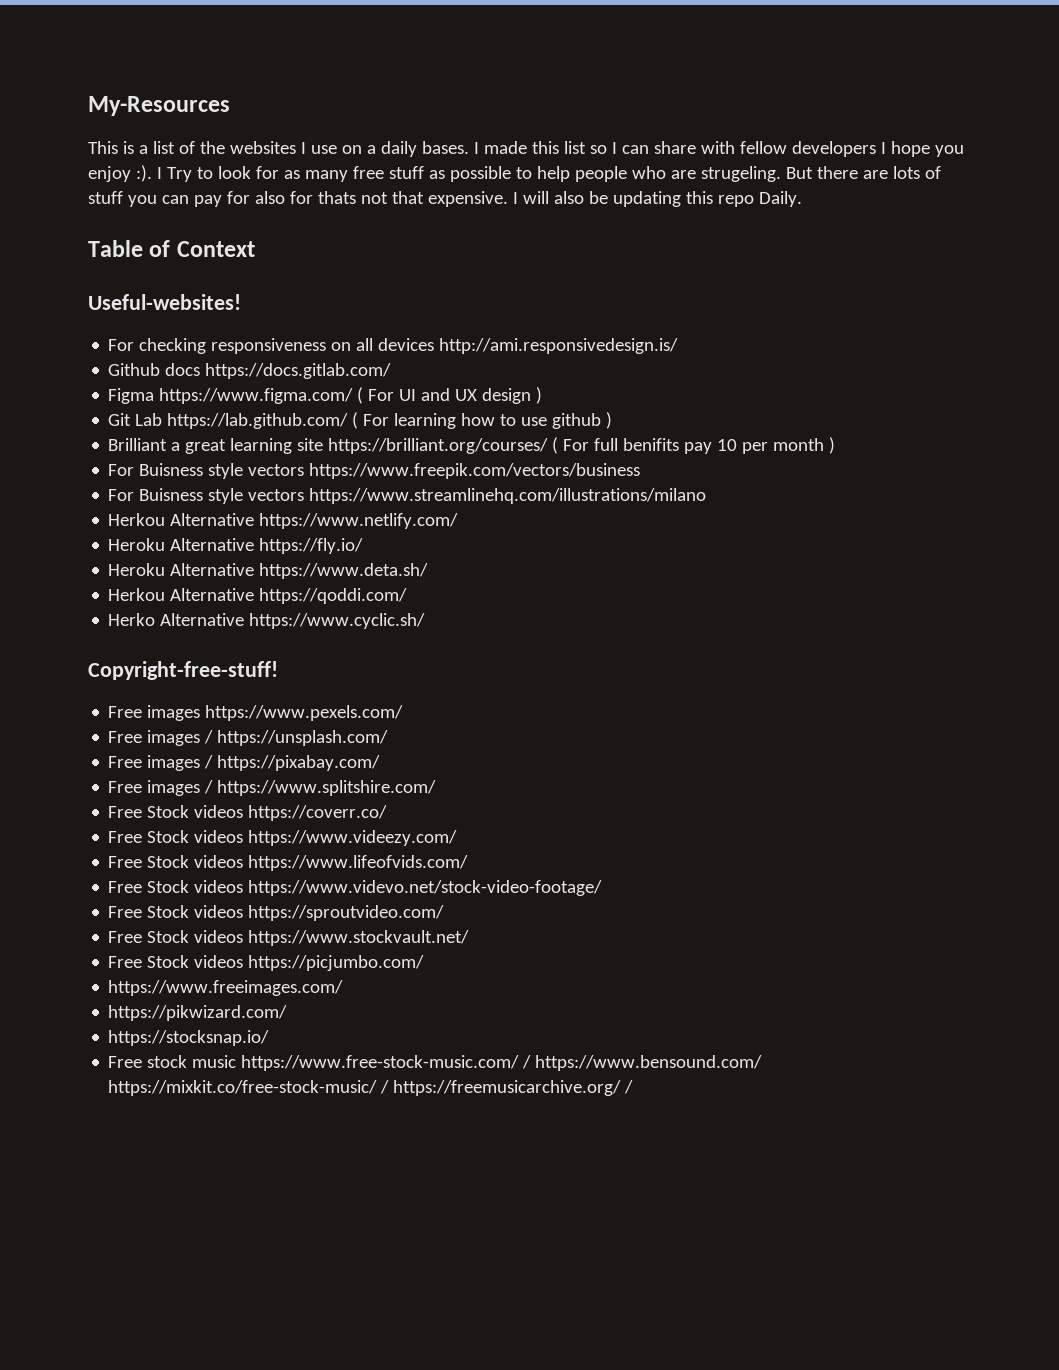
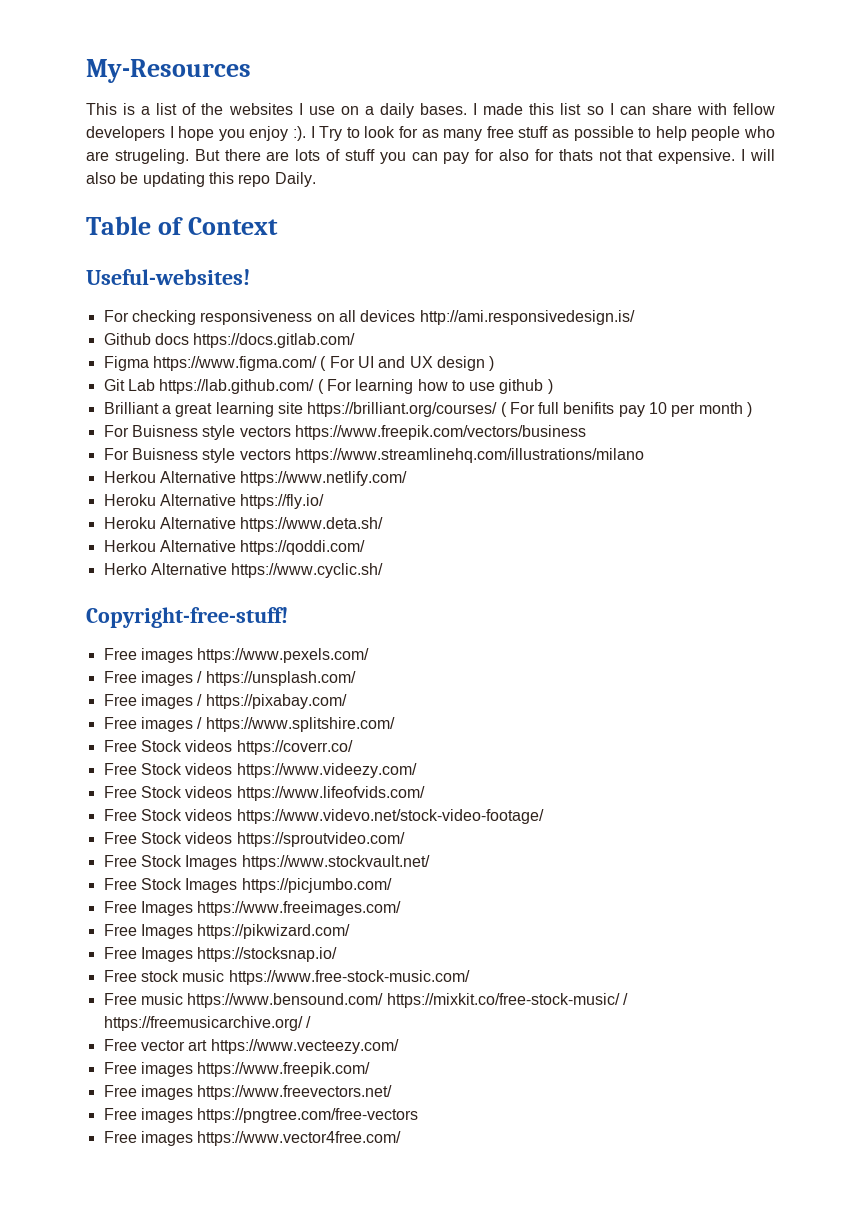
[194,930,244,943] videos -> [185,855,238,870] Images
[194,955,244,968] videos -> [185,878,238,893] Images
(425, 963) none -> [103,901,193,916] Free Images
(344, 988) none -> [103,924,193,939] Free Images
(288, 1013) none -> [103,947,193,962] Free Images
[522,1055,532,1069] / -> [103,993,183,1005] // Free music
(634, 1087) none -> [103,1039,399,1054] [103,1062,371,1077] [103,1085,393,1100] [103,1108,419,1123] [103,1131,402,1146] // Free vector art https://www.vecteezy.com/ // Free images https://www.freepik.com/ // Free images https://www.freevectors.net/ // Free images https://pngtree.com/free-vectors // Free images https://www.vector4free.com/

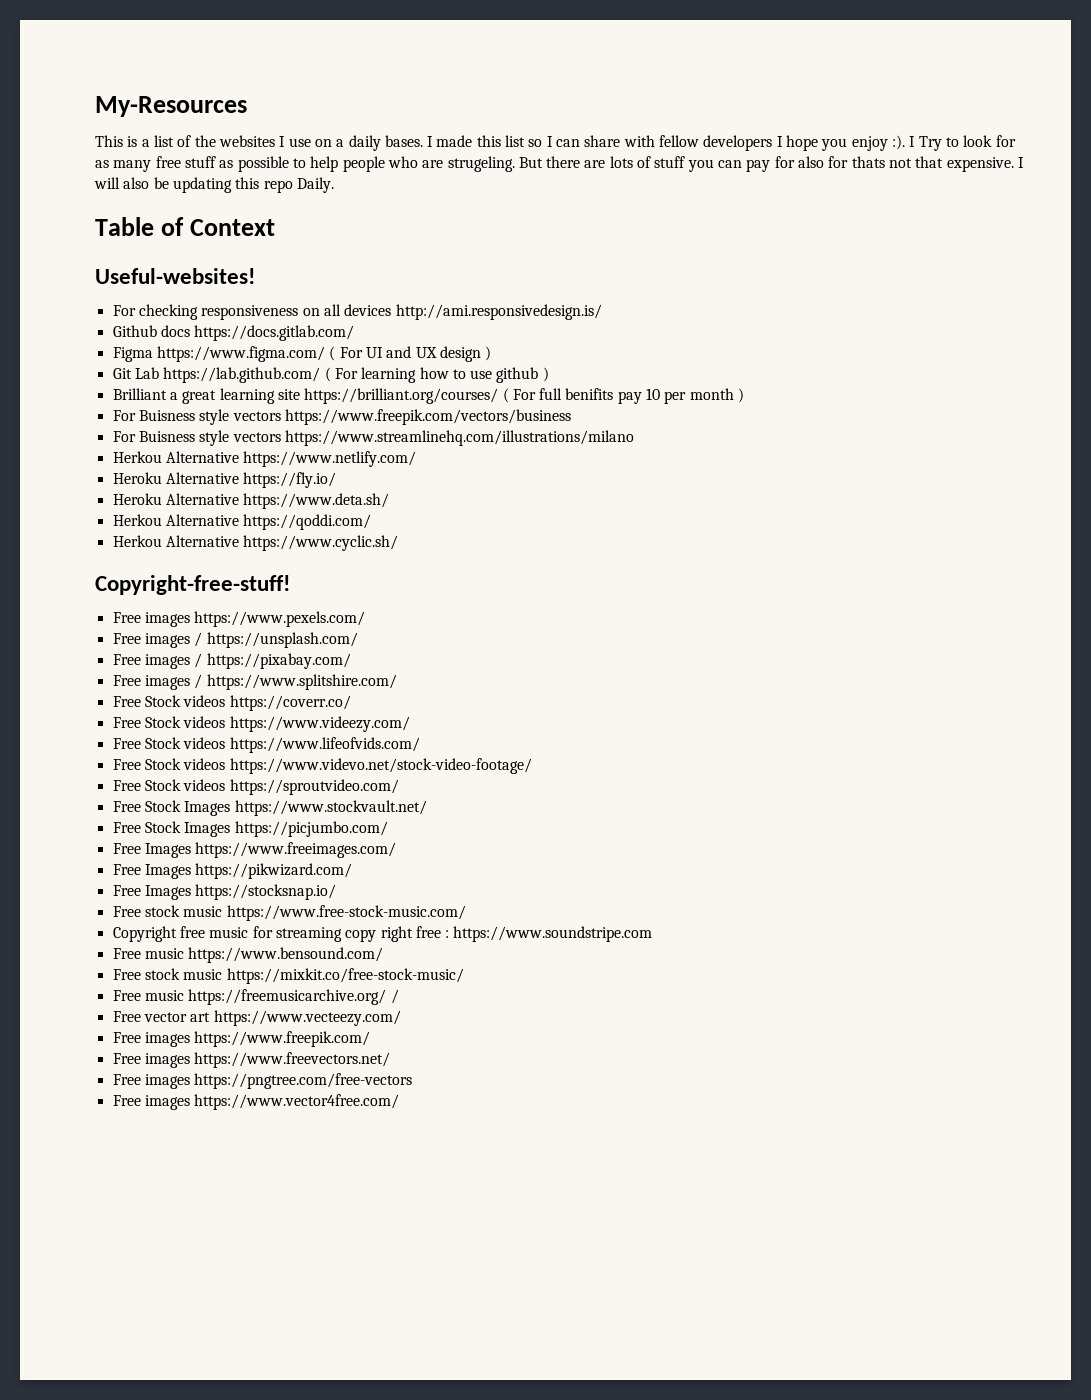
[103,563,147,575] Herko -> [112,535,162,547] Herkou
(470, 977) none -> [112,926,653,942] // Copyright free music for streaming copy right free : https://www.soundstripe.com
(384, 1000) none -> [112,968,223,980] // Free stock music
[622,993,628,1005] / -> [112,990,184,1001] // Free music

